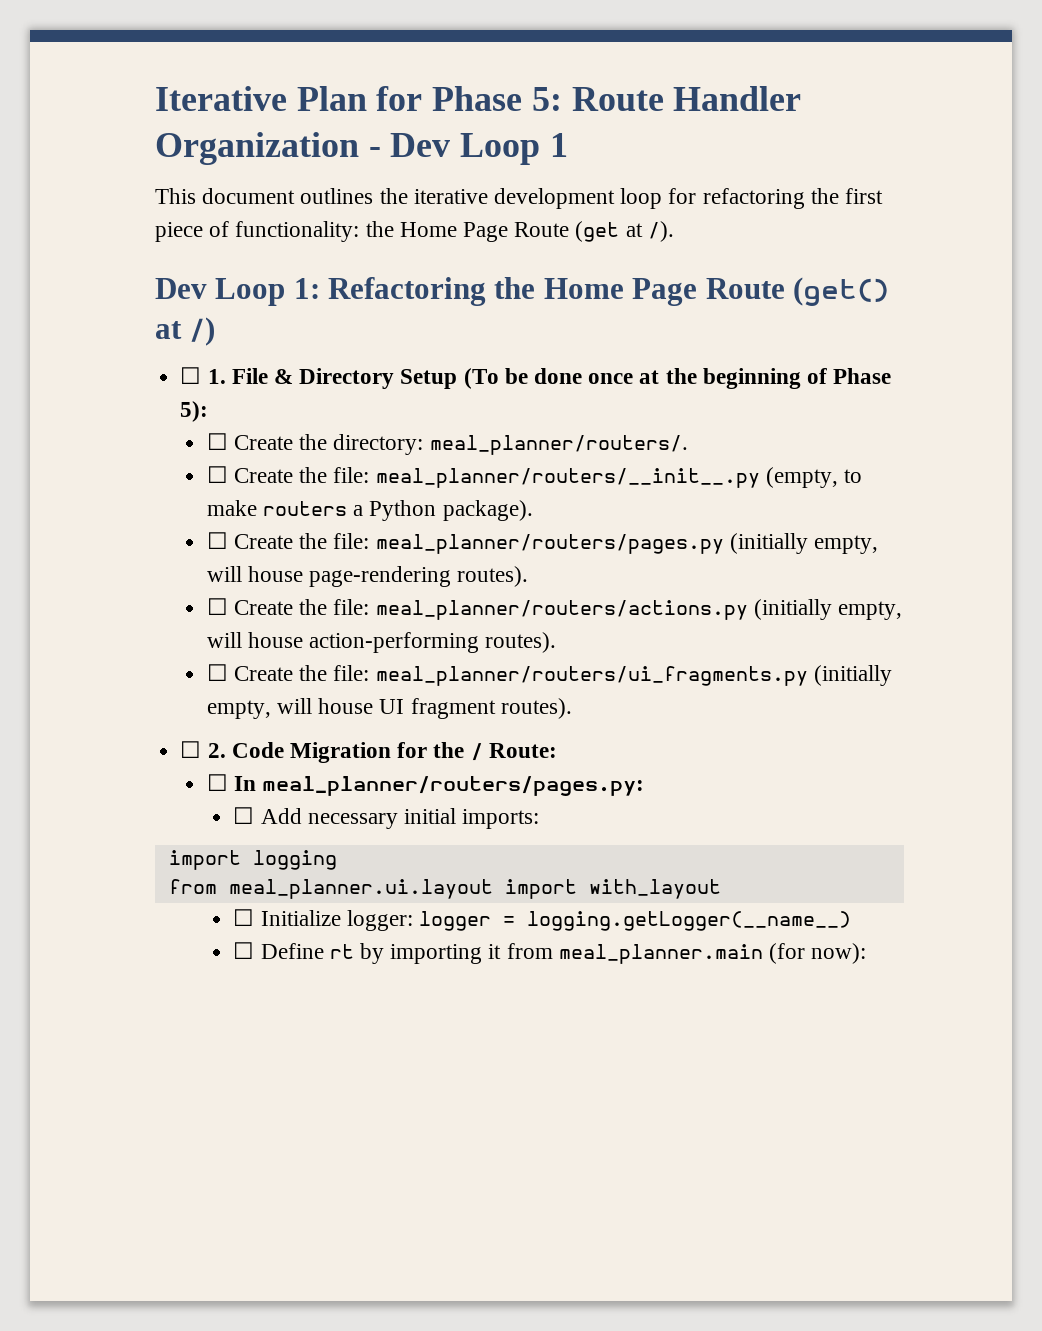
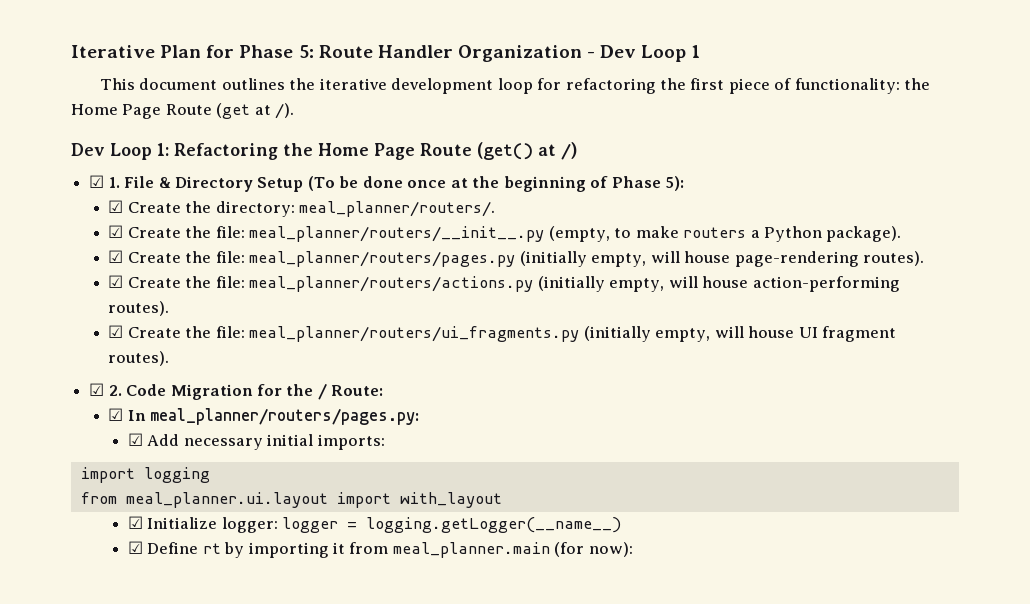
[180,367,202,384] ☐ -> [89,175,105,188] ☑
[206,433,228,450] ☐ -> [108,200,124,213] ☑
[206,466,228,483] ☐ -> [108,225,124,238] ☑
[206,532,228,549] ☐ -> [108,250,124,263] ☑
[206,598,228,615] ☐ -> [108,275,124,288] ☑
[206,664,228,681] ☐ -> [108,325,124,338] ☑
[180,741,202,758] ☐ -> [89,383,105,396] ☑
[206,774,228,791] ☐ -> [108,408,124,421] ☑
[233,807,255,824] ☐ -> [127,433,143,446] ☑
[233,909,255,926] ☐ -> [127,516,143,529] ☑
[233,942,255,959] ☐ -> [127,541,143,554] ☑

